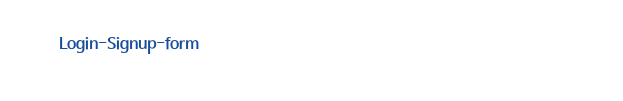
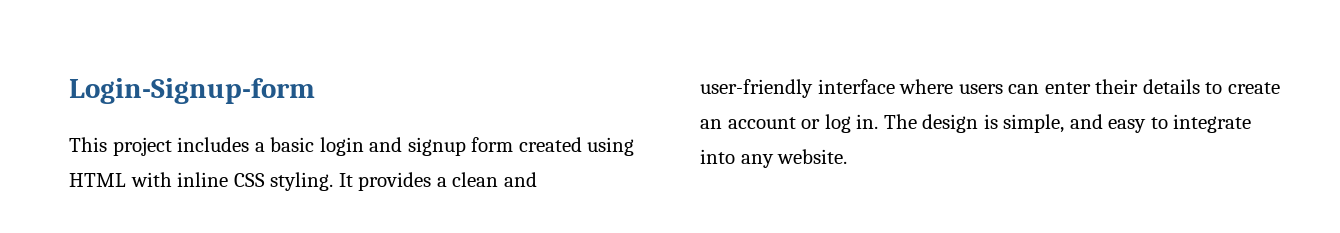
(199, 45) none -> [69,137,635,156] [69,172,537,191] [700,79,1280,98] [700,114,1252,133] [700,149,848,168] // This project includes a basic login and signup form created using HTML with inline CSS styling. It provides a clean and user-friendly interface where users can enter their details to create an account or log in. The design is simple, and easy to integrate into any website.

